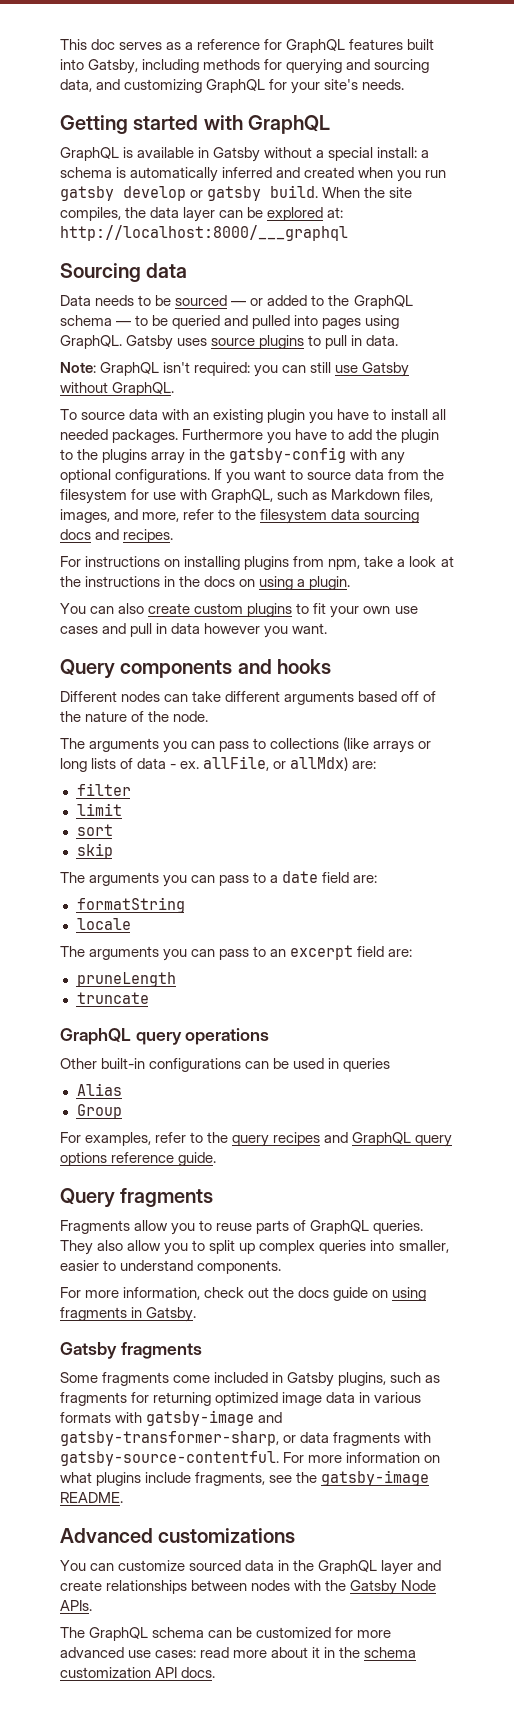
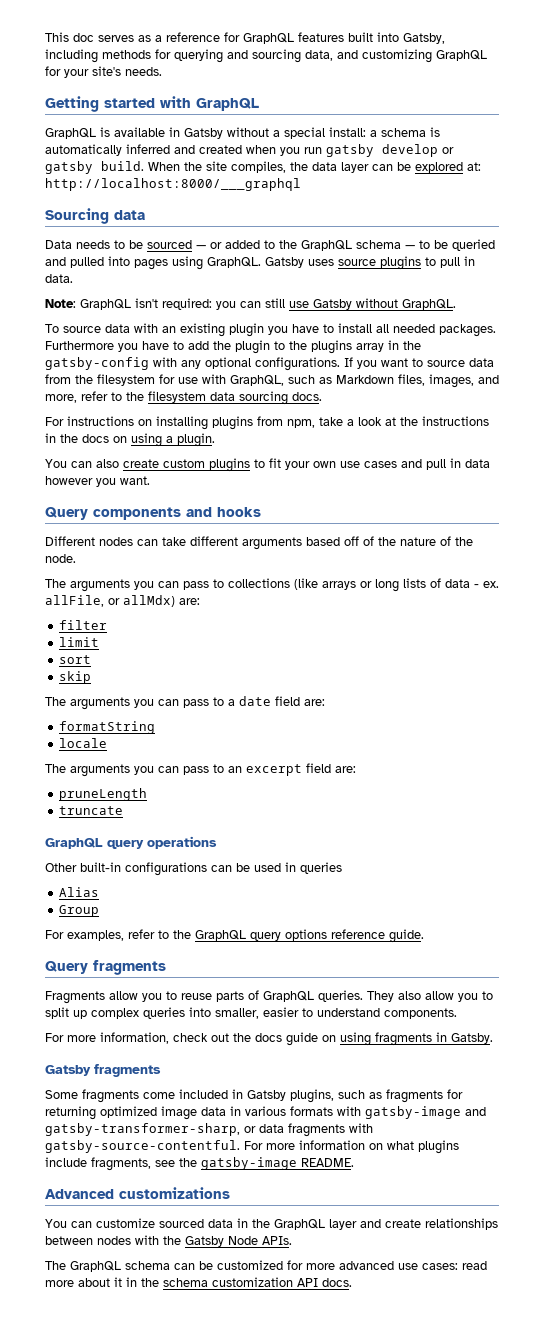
[60,529,174,543] docs and recipes. -> [292,392,322,401] docs.
[232,1132,349,1147] query recipes and -> (191, 934) none

